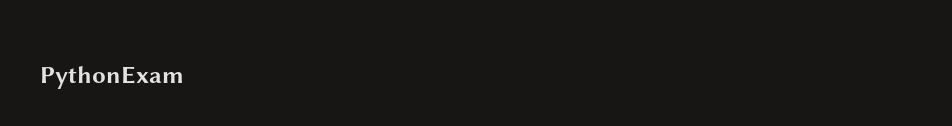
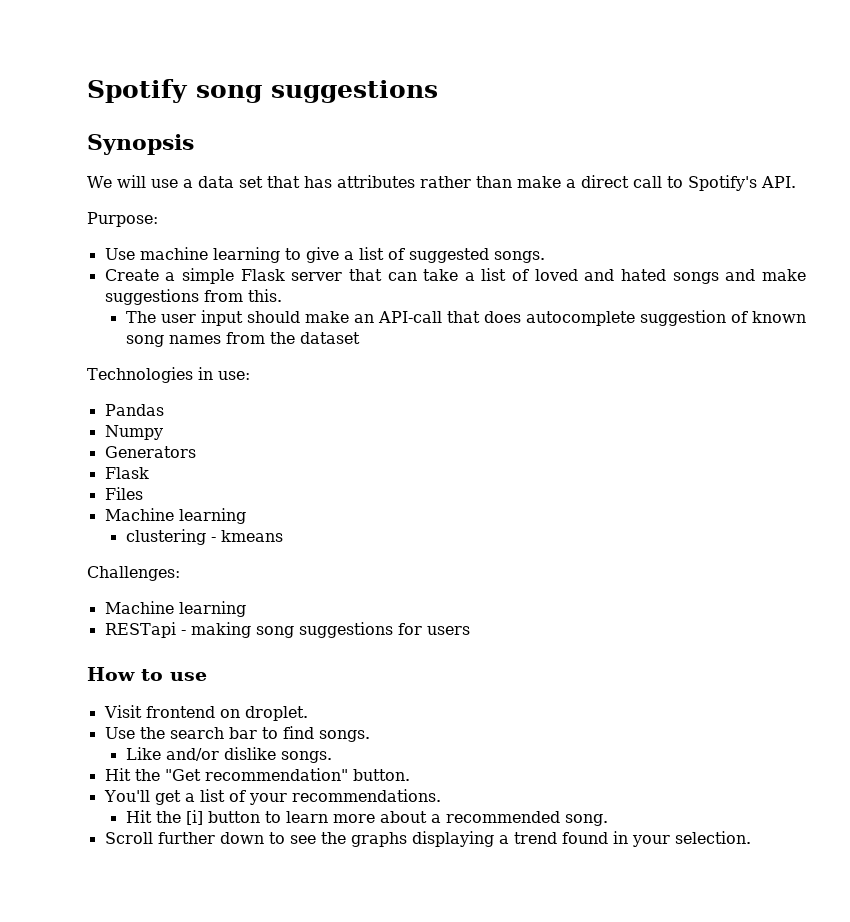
[40,66,184,89] PythonExam -> [87,79,438,103] [87,134,194,155] [87,175,796,191] [87,212,158,227] [104,247,545,263] [104,268,806,284] [104,289,282,305] [125,310,806,326] [125,332,360,347] [87,367,250,383] [104,404,164,416] [104,425,163,440] [104,446,196,458] [104,467,149,479] [104,487,143,500] [104,508,246,524] [125,529,283,545] [87,566,180,581] [104,601,246,617] [104,622,470,638] [87,667,207,681] [103,705,308,721] [104,726,370,742] [125,747,332,763] [104,768,410,781] [103,789,441,805] [125,810,608,826] [104,831,751,847] Spotify song suggestions // Synopsis // We will use a data set that has attributes rather than make a direct call to Spotify's API. // Purpose: // Use machine learning to give a list of suggested songs. // Create a simple Flask server that can take a list of loved and hated songs and make suggestions from this. // The user input should make an API-call that does autocomplete suggestion of known song names from the dataset // Technologies in use: // Pandas // Numpy // Generators // Flask // Files // Machine learning // clustering - kmeans // Challenges: // Machine learning // RESTapi - making song suggestions for users // How to use // Visit frontend on droplet. // Use the search bar to find songs. // Like and/or dislike songs. // Hit the "Get recommendation" button. // You'll get a list of your recommendations. // Hit the [i] button to learn more about a recommended song. // Scroll further down to see the graphs displaying a trend found in your selection.

